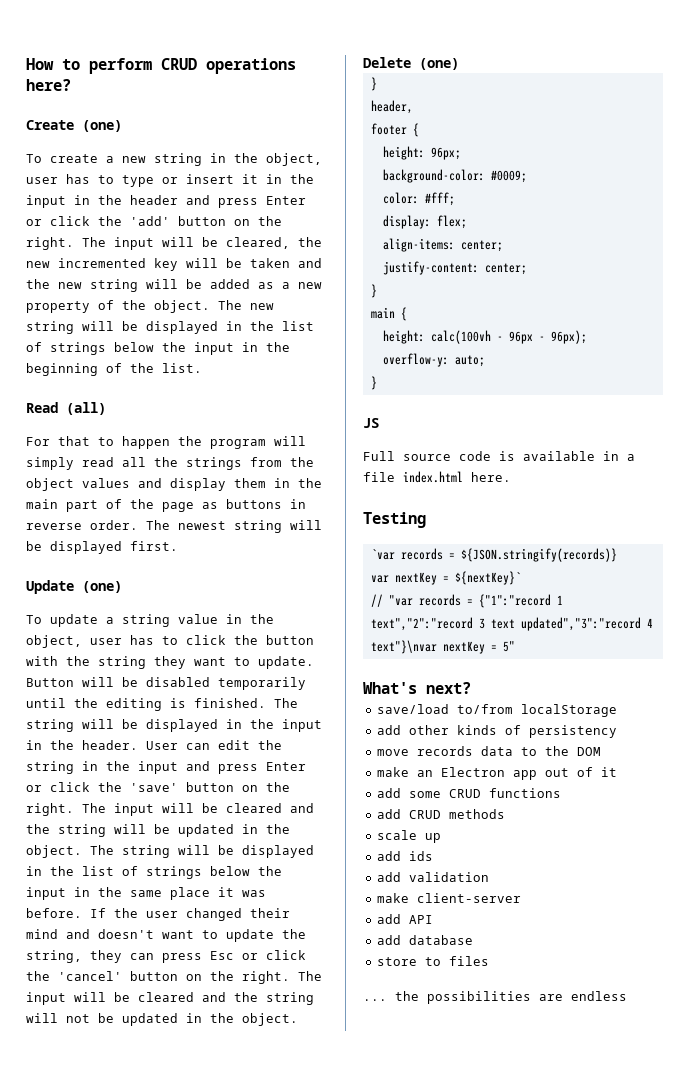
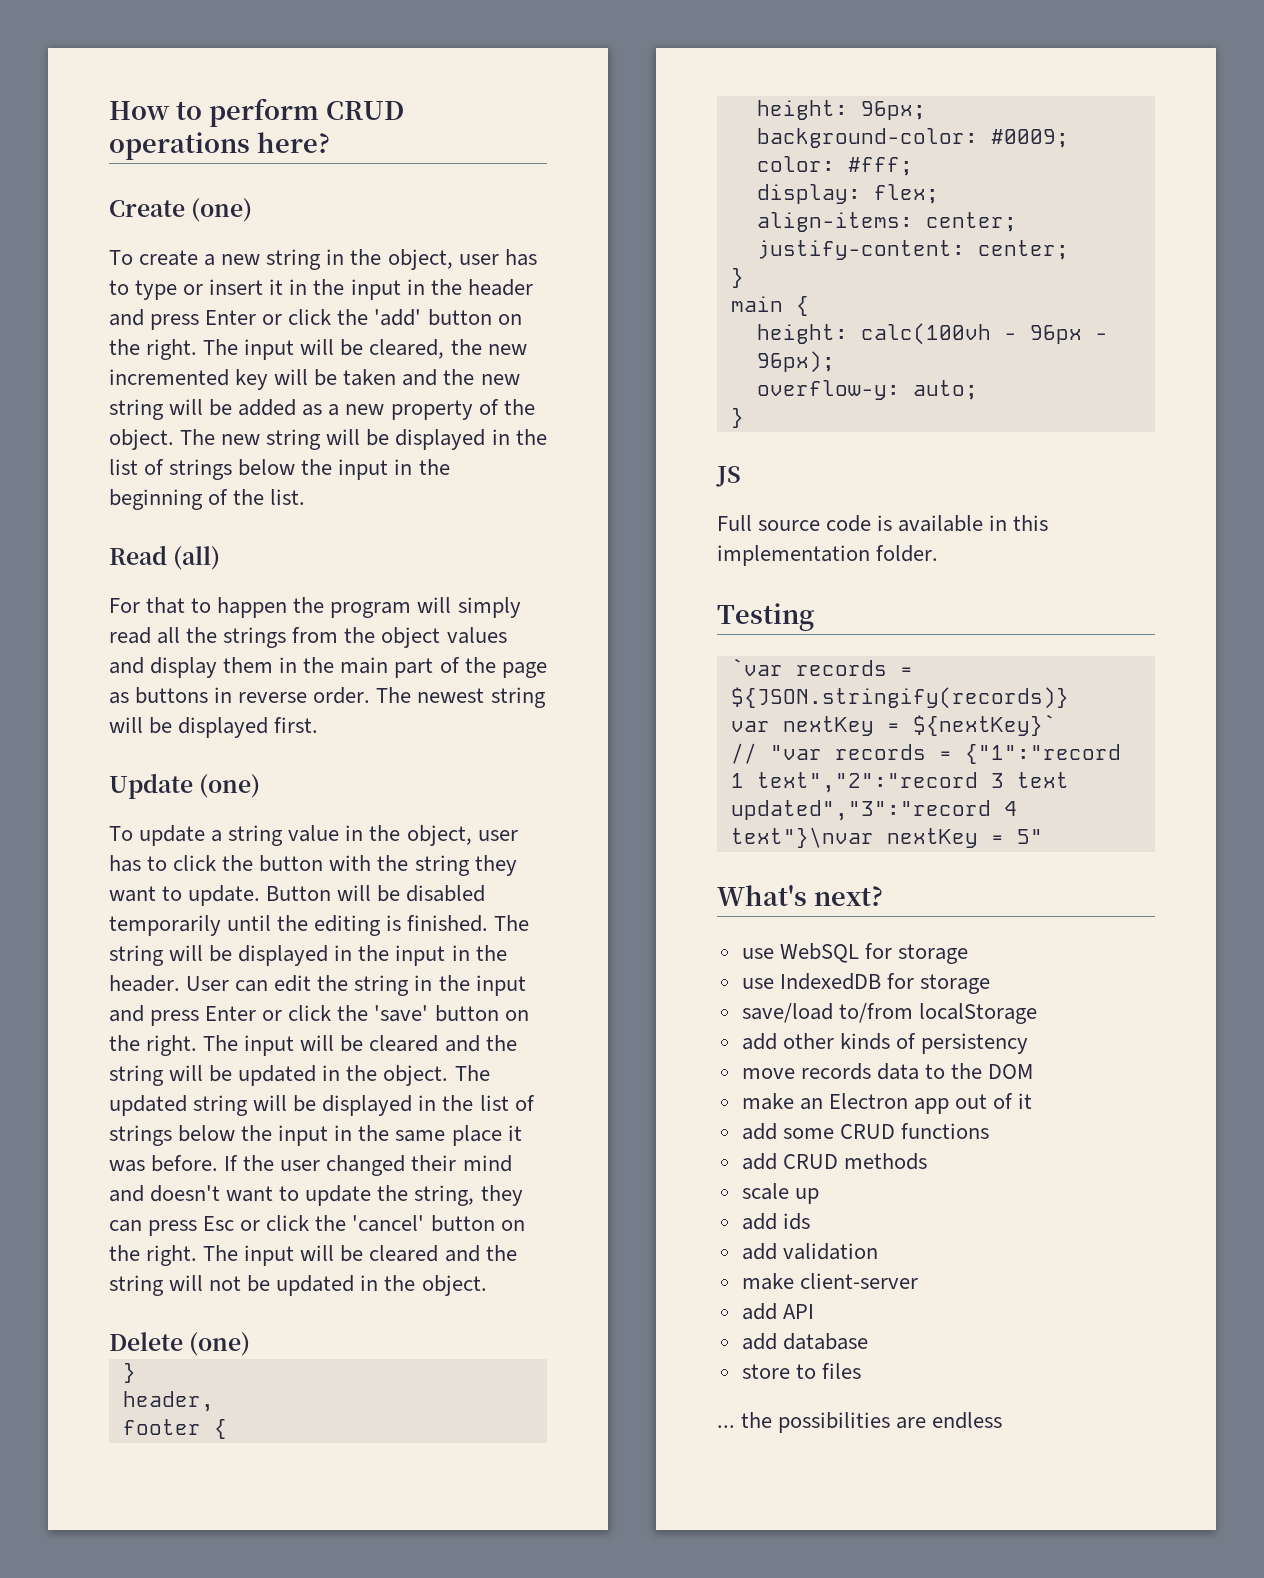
(114, 850) none -> [109,1095,187,1116] updated
[627,454,635,461] [363,471,511,483] a file index.html here. -> [1013,515,1049,531] [717,545,939,566] this implementation folder.
(471, 688) none -> [741,943,968,964] [741,973,990,994] // use WebSQL for storage // use IndexedDB for storage

